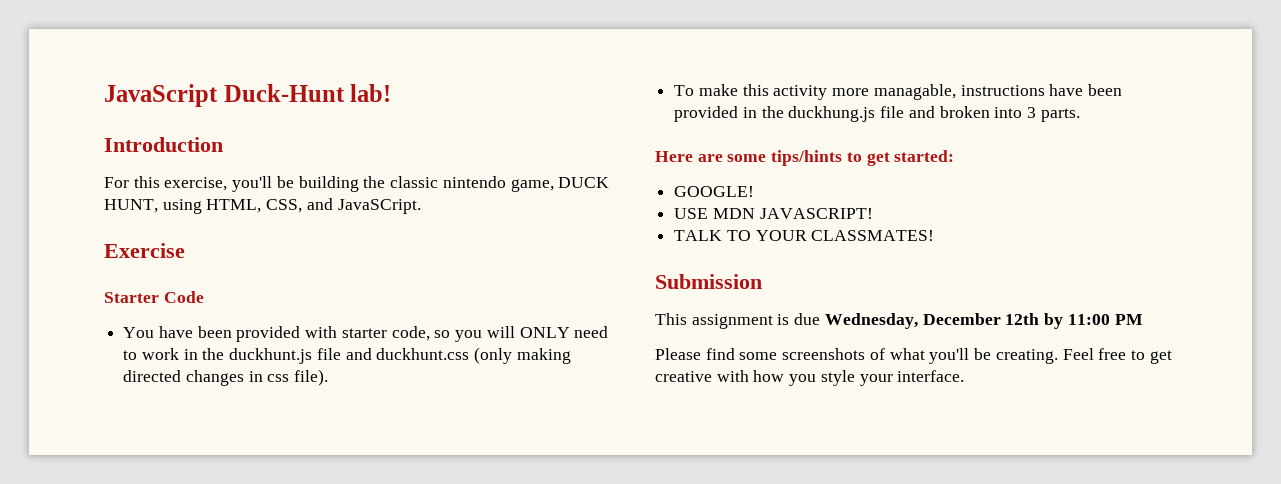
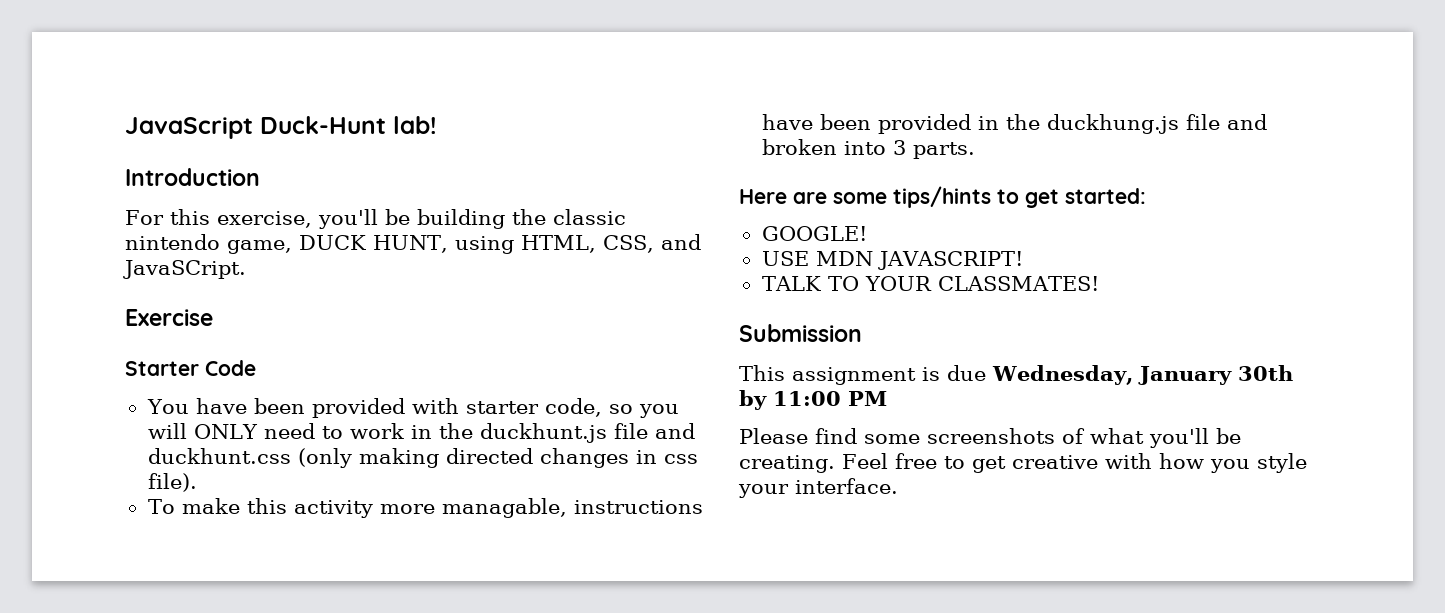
[922,313,1040,325] December 12th -> [1137,365,1293,385] January 30th

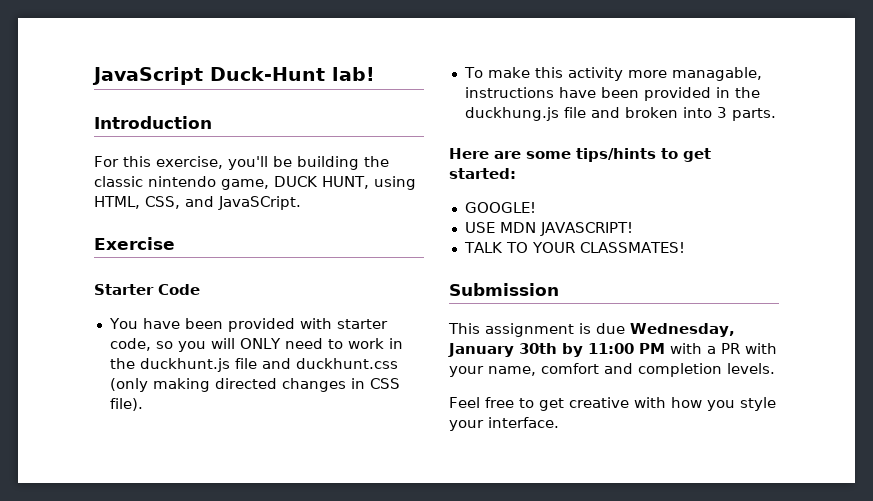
[663,454,698,464] css -> [369,378,400,389] CSS
[739,428,1241,448] [739,455,835,473] // Please find some screenshots of what you'll be creating. -> [670,343,777,354] [449,363,775,377] with a PR with your name, comfort and completion levels. //

